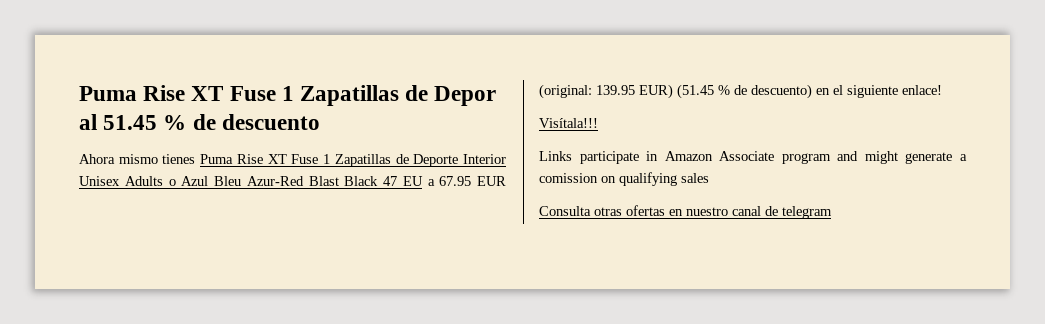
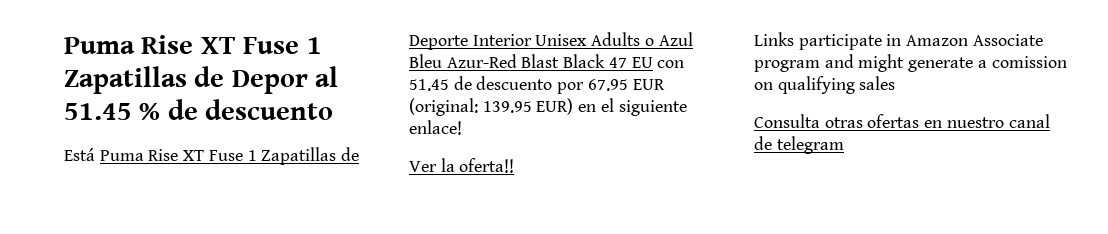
[79,154,196,164] Ahora mismo tienes -> [64,148,95,161] Está
[427,179,435,186] a -> [657,60,685,68] [409,76,585,94] con 51.45 de descuento por
[677,84,812,99] (51.45 % de descuento) -> (574, 106) none
[539,118,598,128] Visítala!!! -> [409,158,515,173] Ver la oferta!!

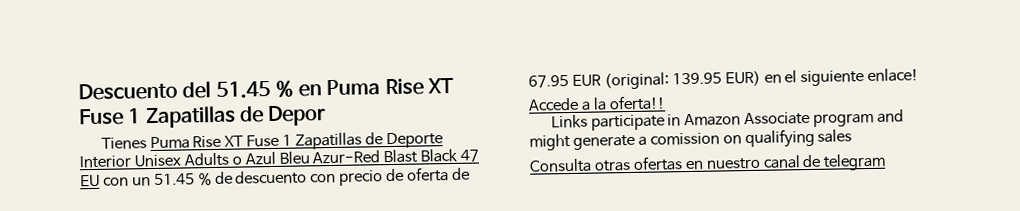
(64, 45) none -> [78,80,323,101] Descuento del 51.45 % en
[315,66,339,87] [64,99,334,120] [64,148,95,161] al 51.45 % de descuento // Está -> [100,137,147,150] // Tienes
[409,76,585,94] 51.45 de descuento por -> [131,167,471,187] un 51.45 % de descuento con precio de oferta de
[409,161,437,172] Ver -> [528,97,591,111] Accede a

